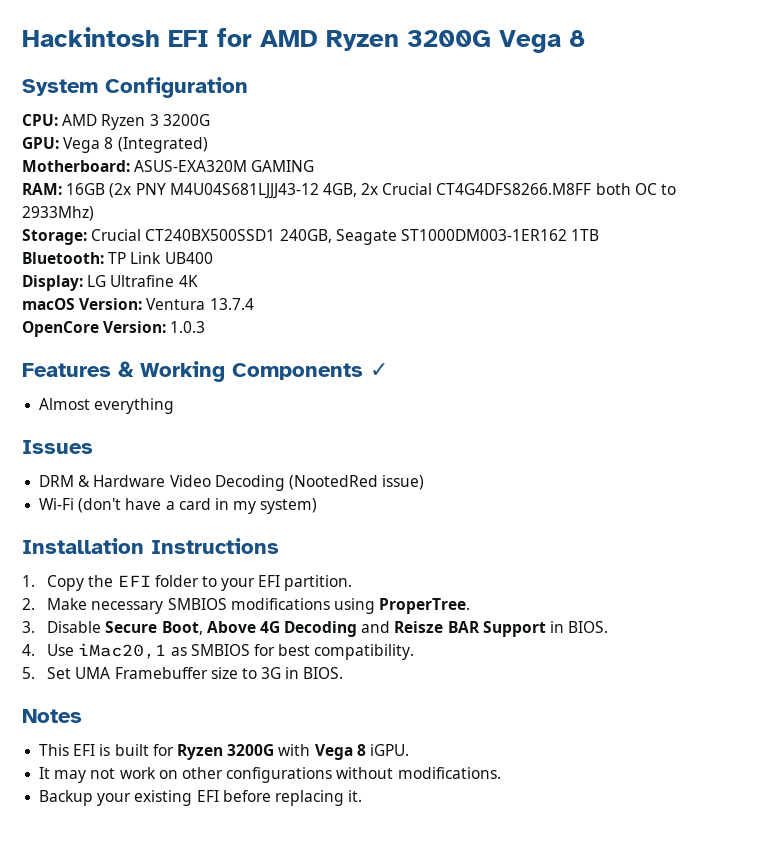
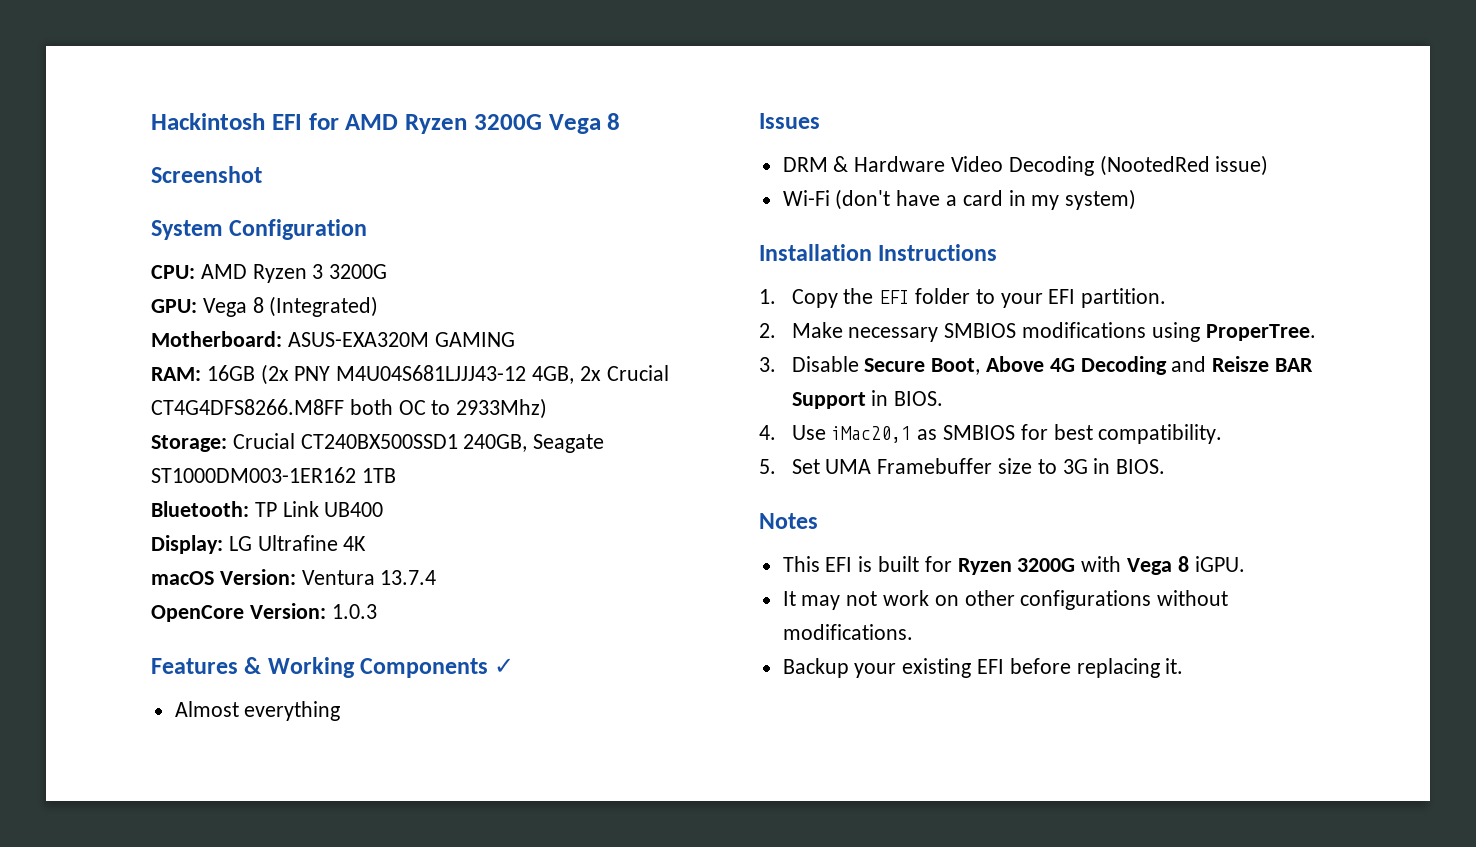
(585, 38) none -> [151,166,262,183] // Screenshot

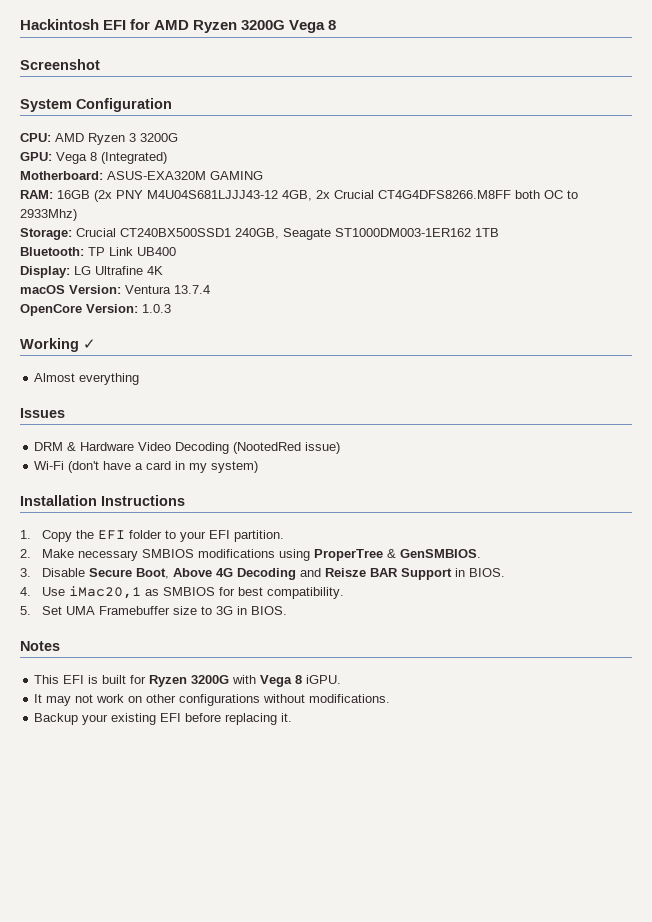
[151,657,489,678] Features & Working Components -> [20,338,79,352] Working
[1205,324,1316,341] ProperTree. -> [313,549,481,561] ProperTree & GenSMBIOS.

